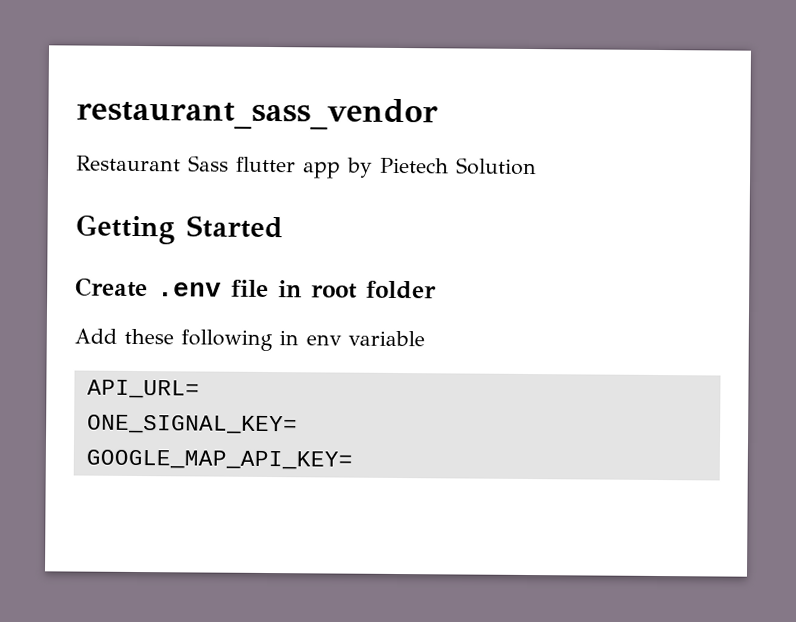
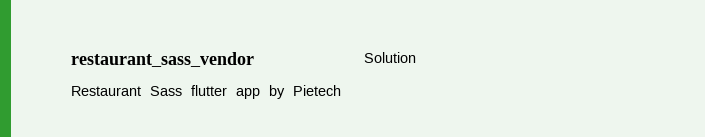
[75,214,283,245] [75,277,437,300] [74,328,425,352] [86,379,200,399] [86,414,298,435] [85,449,353,470] // Getting Started // Create .env file in root folder // Add these following in env variable // API_URL= // ONE_SIGNAL_KEY= // GOOGLE_MAP_API_KEY= -> (416, 57) none

